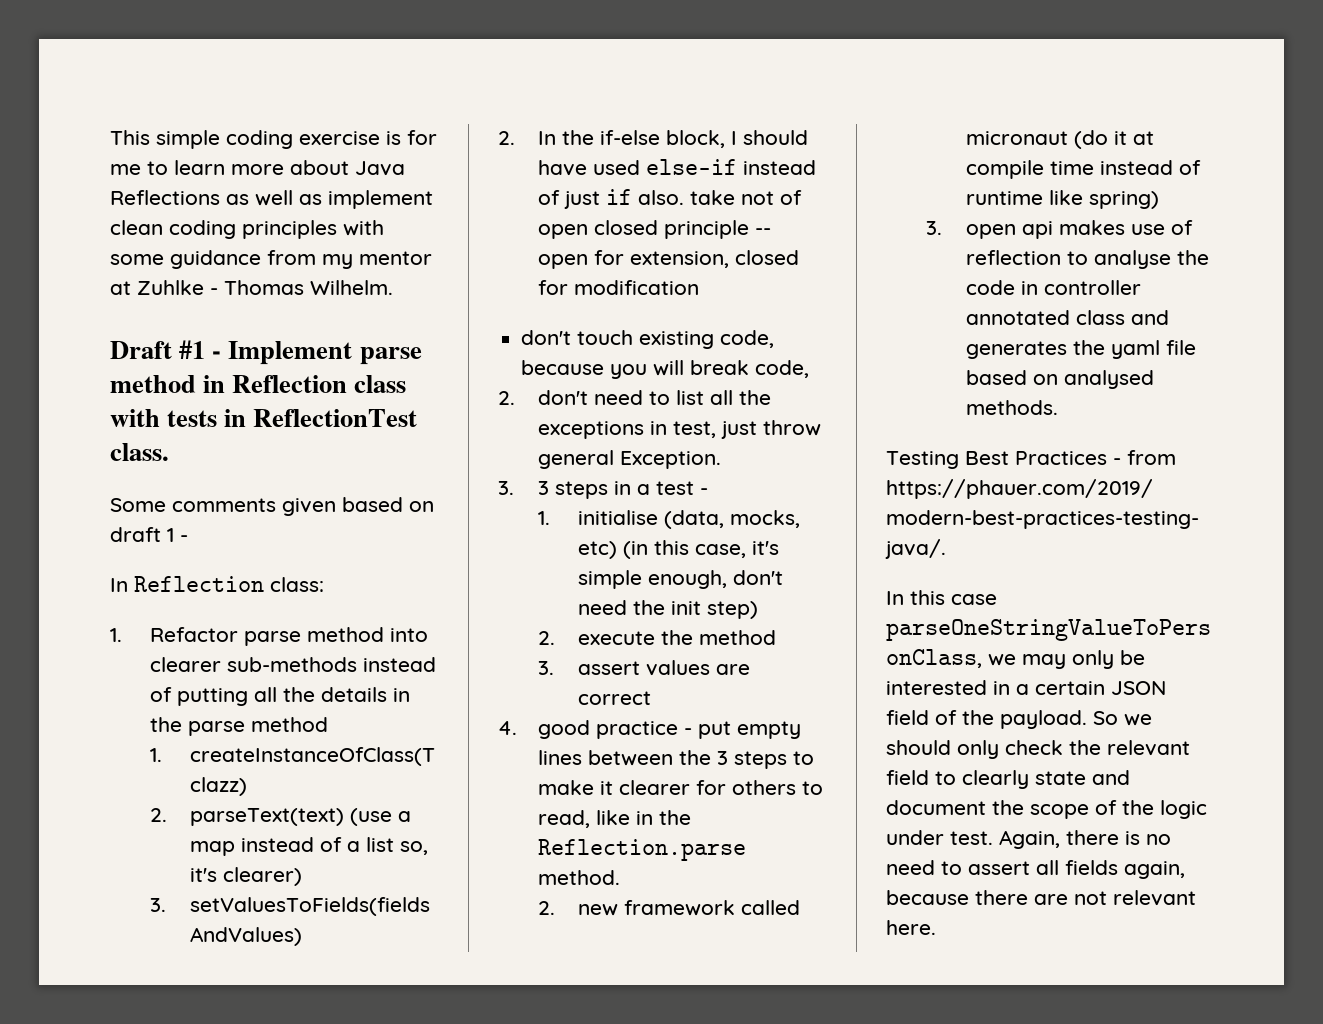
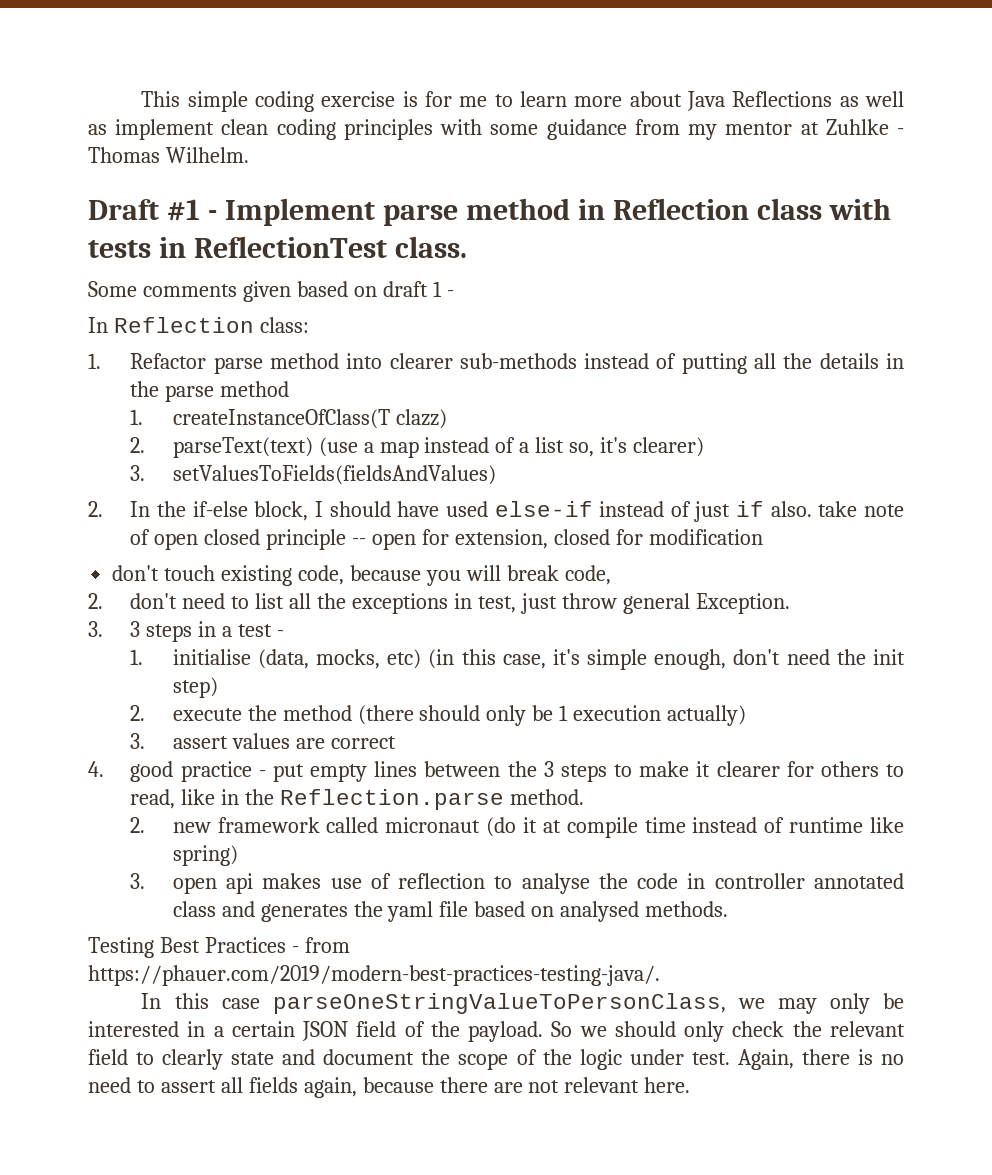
[741,191,775,205] not -> [864,504,905,517] note
(777, 637) none -> [357,705,747,726] (there should only be 1 execution actually)

